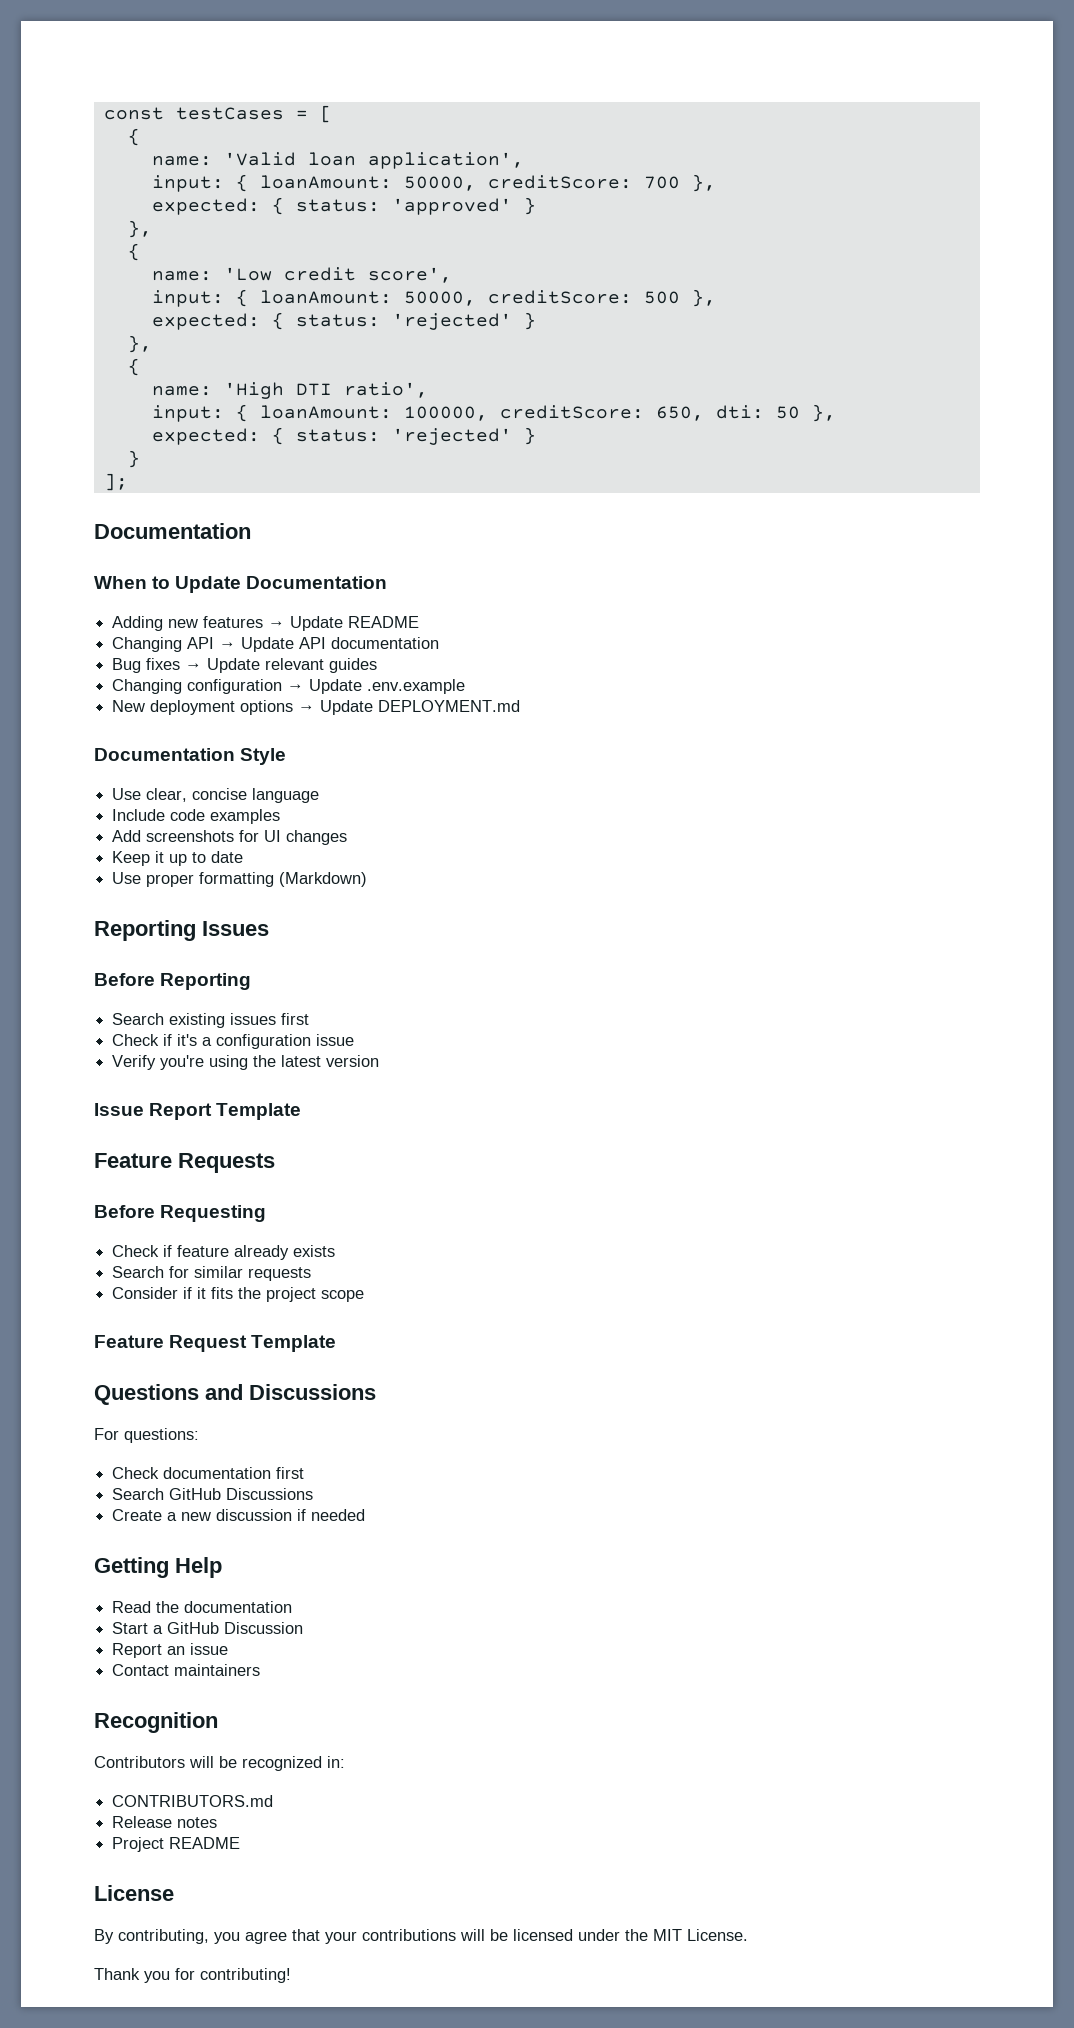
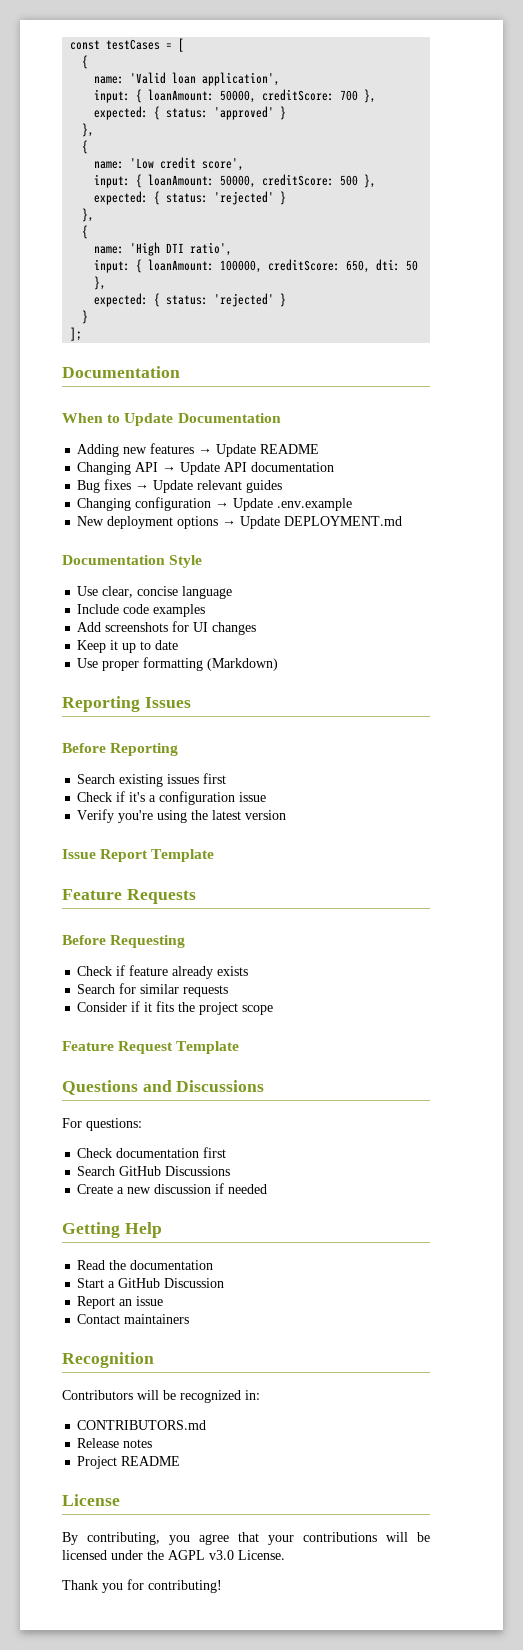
[653,1929,682,1941] MIT -> [168,1550,234,1560] AGPL v3.0

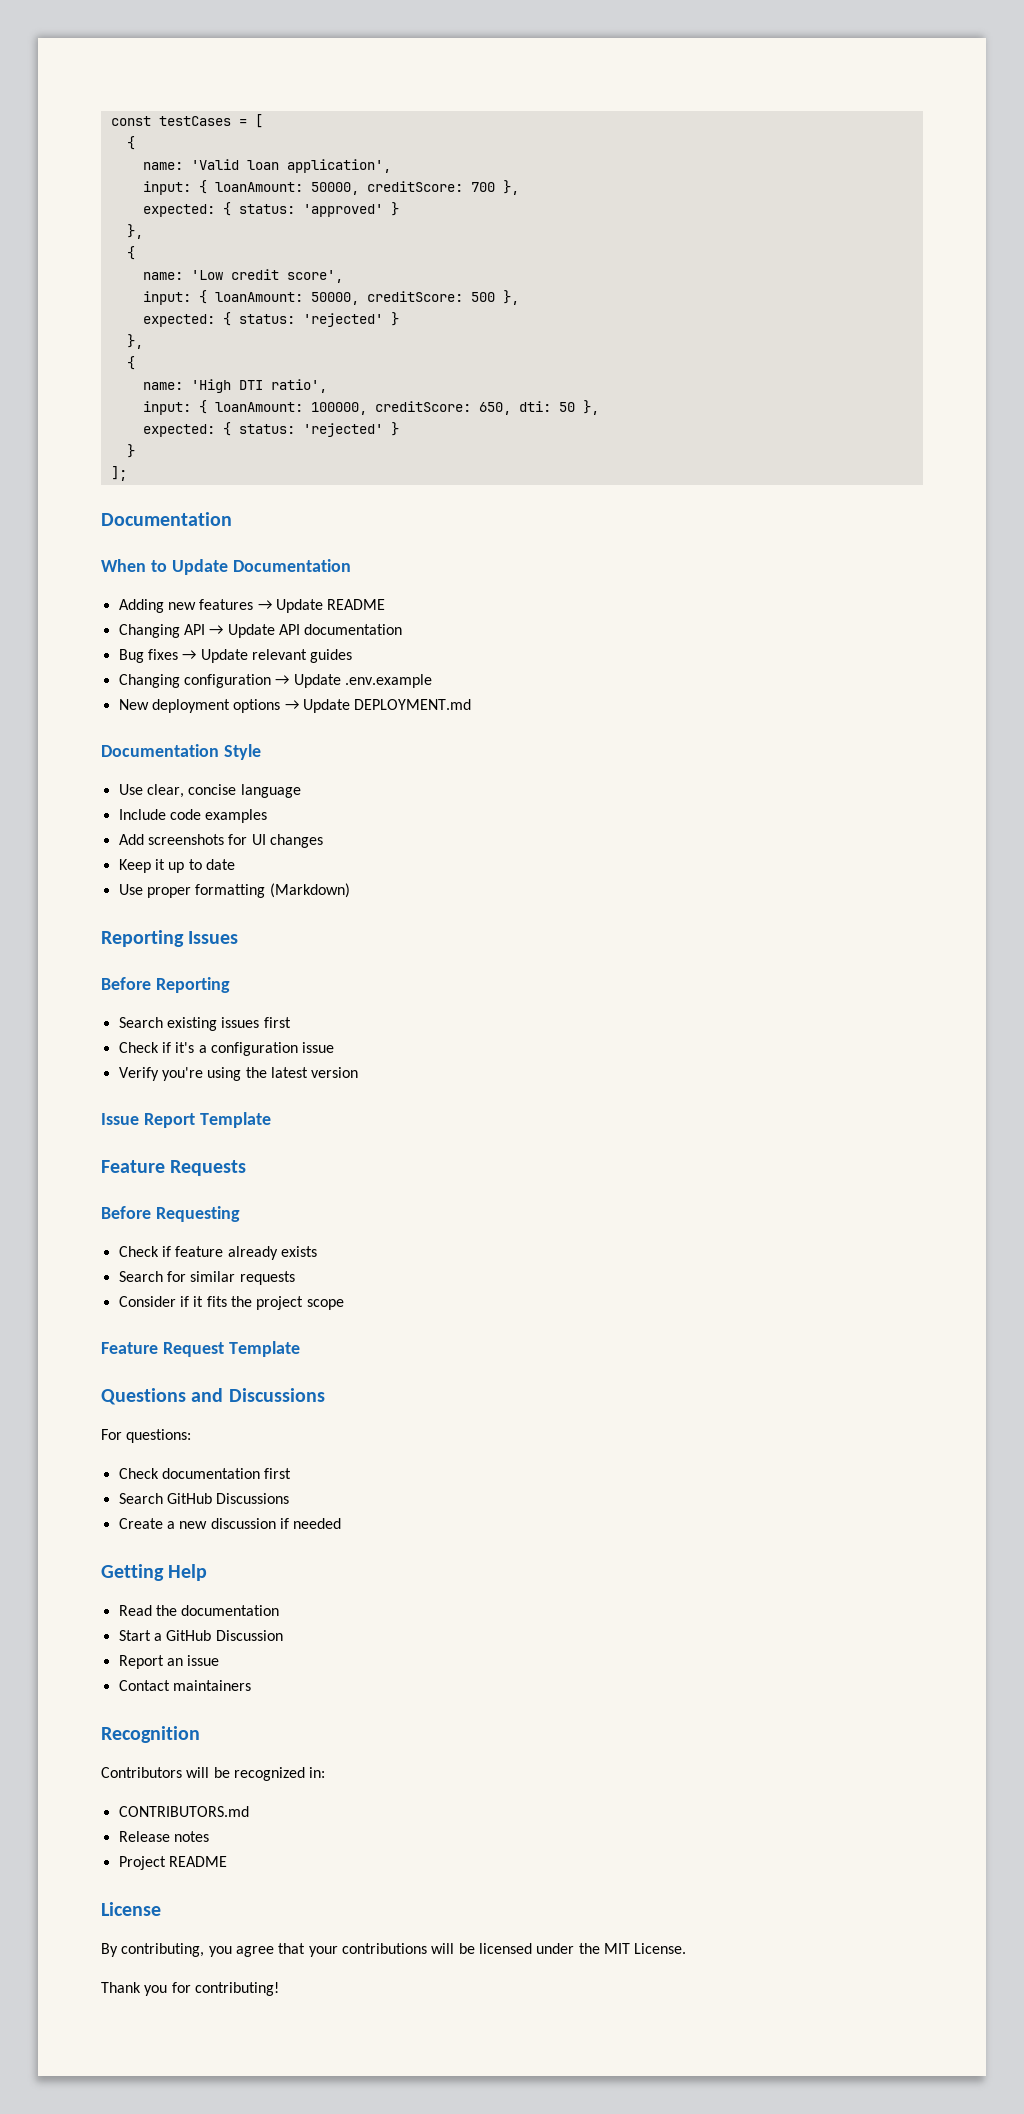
[168,1550,234,1560] AGPL v3.0 -> [603,1943,630,1954] MIT

